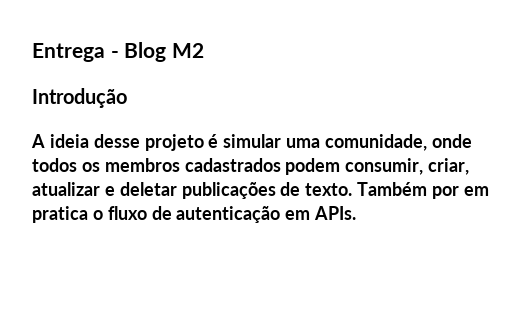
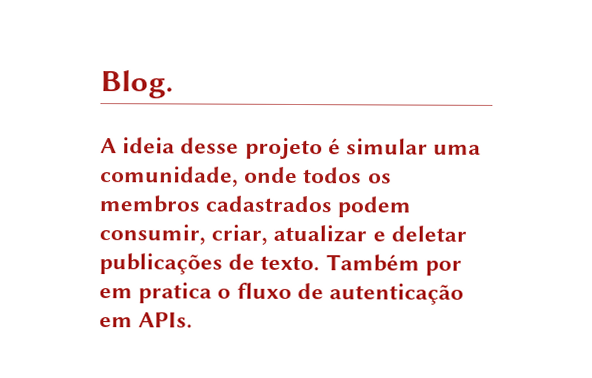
[32,42,205,62] [32,88,127,108] Entrega - Blog M2 // Introdução -> [100,70,174,99] Blog.

